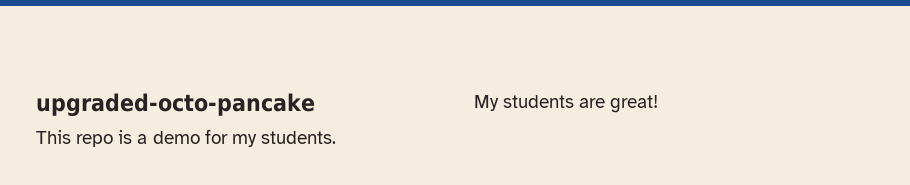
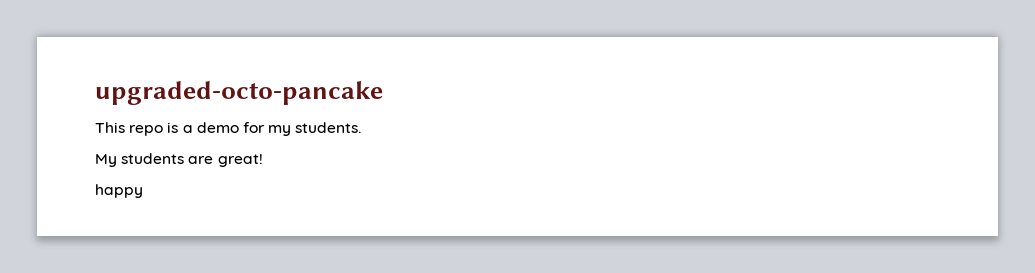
(659, 104) none -> [95,184,143,198] // happy

